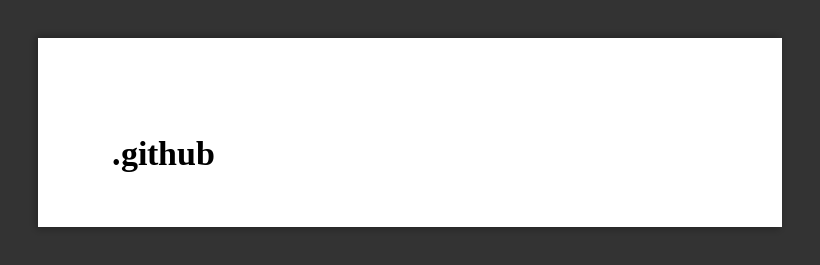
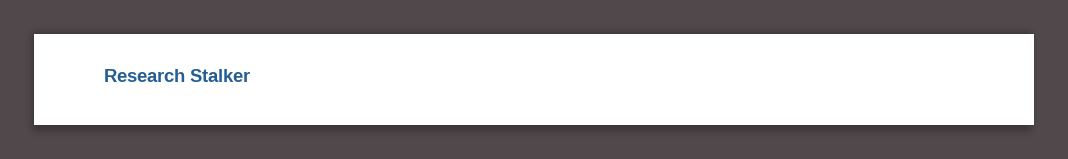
[112,141,215,172] .github -> [104,69,250,82] Research Stalker

